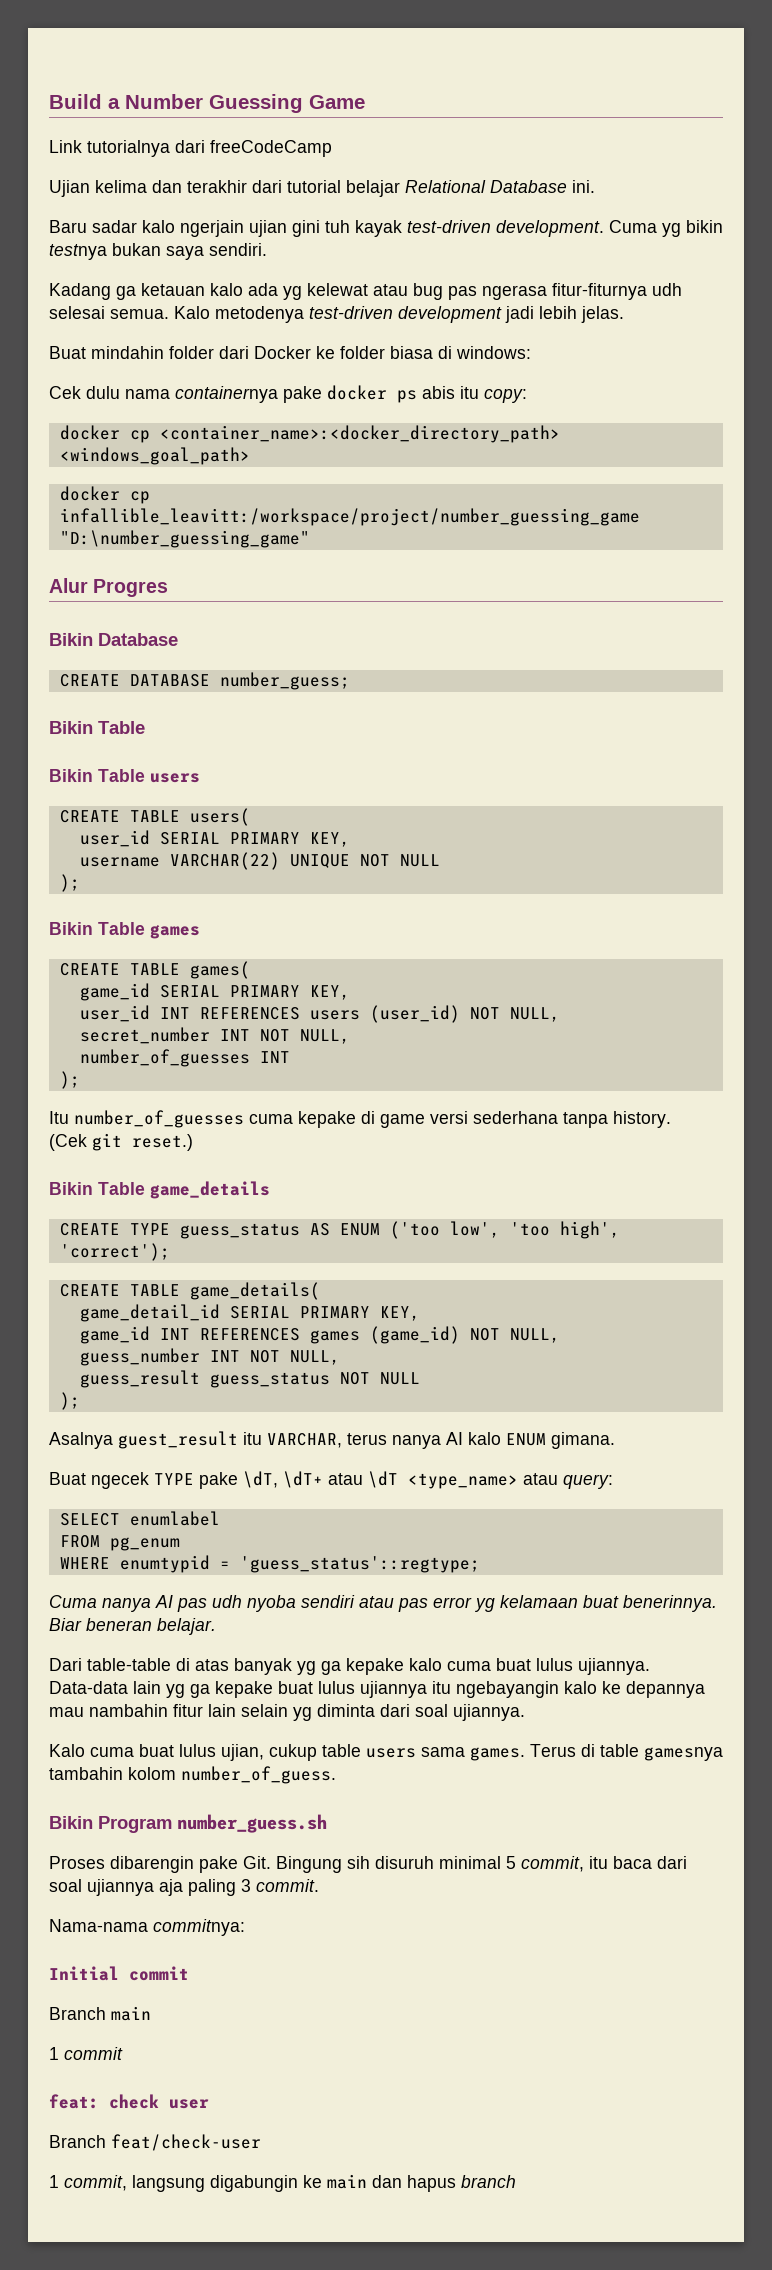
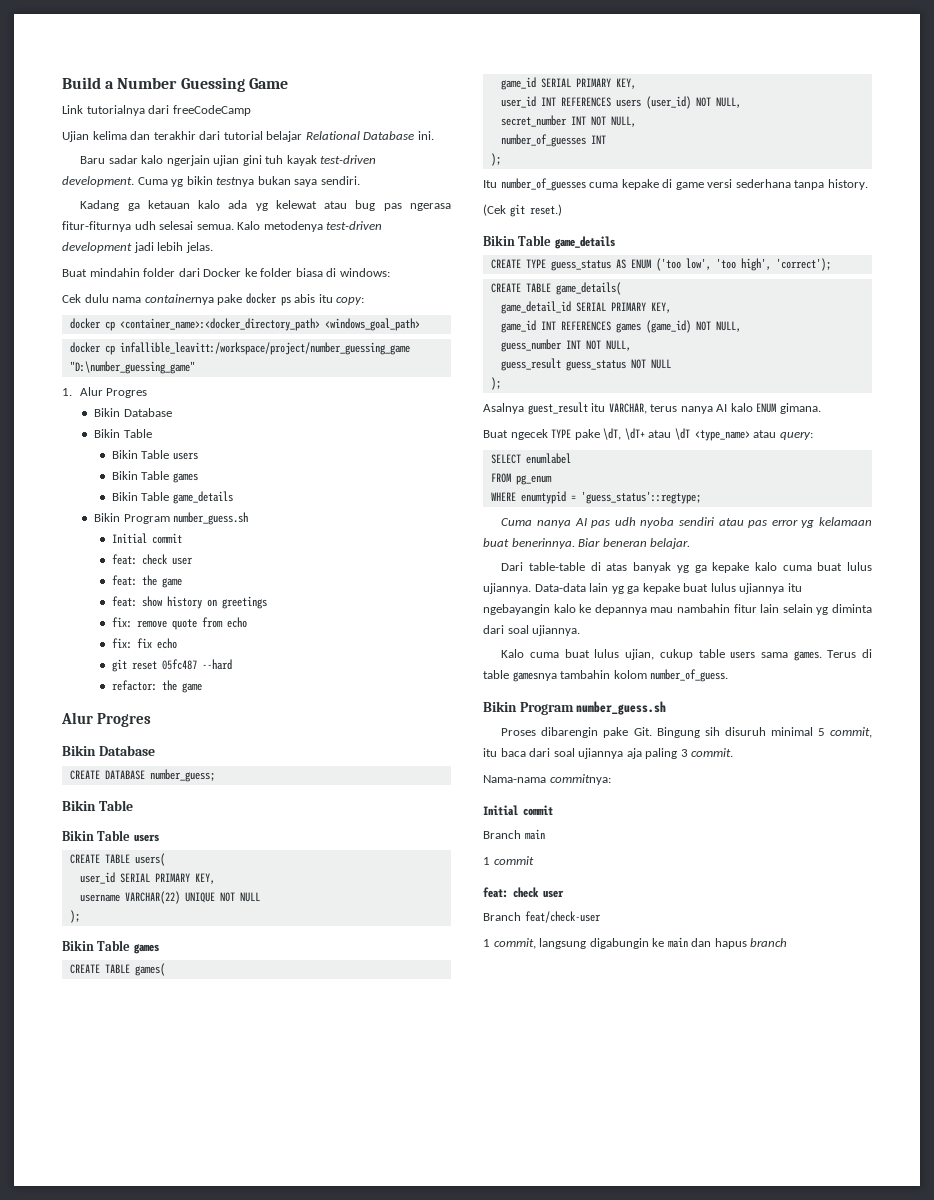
(310, 539) none -> [62,387,148,398] [94,408,172,417] [94,429,152,438] [111,450,198,460] [111,471,198,483] [111,491,233,504] [94,512,249,525] [111,533,182,544] [111,554,193,565] [111,575,182,588] [111,596,267,609] [111,617,247,630] [111,638,177,649] [111,659,232,672] [111,680,202,693] // 1. Alur Progres // Bikin Database // Bikin Table // Bikin Table users // Bikin Table games // Bikin Table game_details // Bikin Program number_guess.sh // Initial commit // feat: check user // feat: the game // feat: show history on greetings // fix: remove quote from echo // fix: fix echo // git reset 05fc487 --hard // refactor: the game

